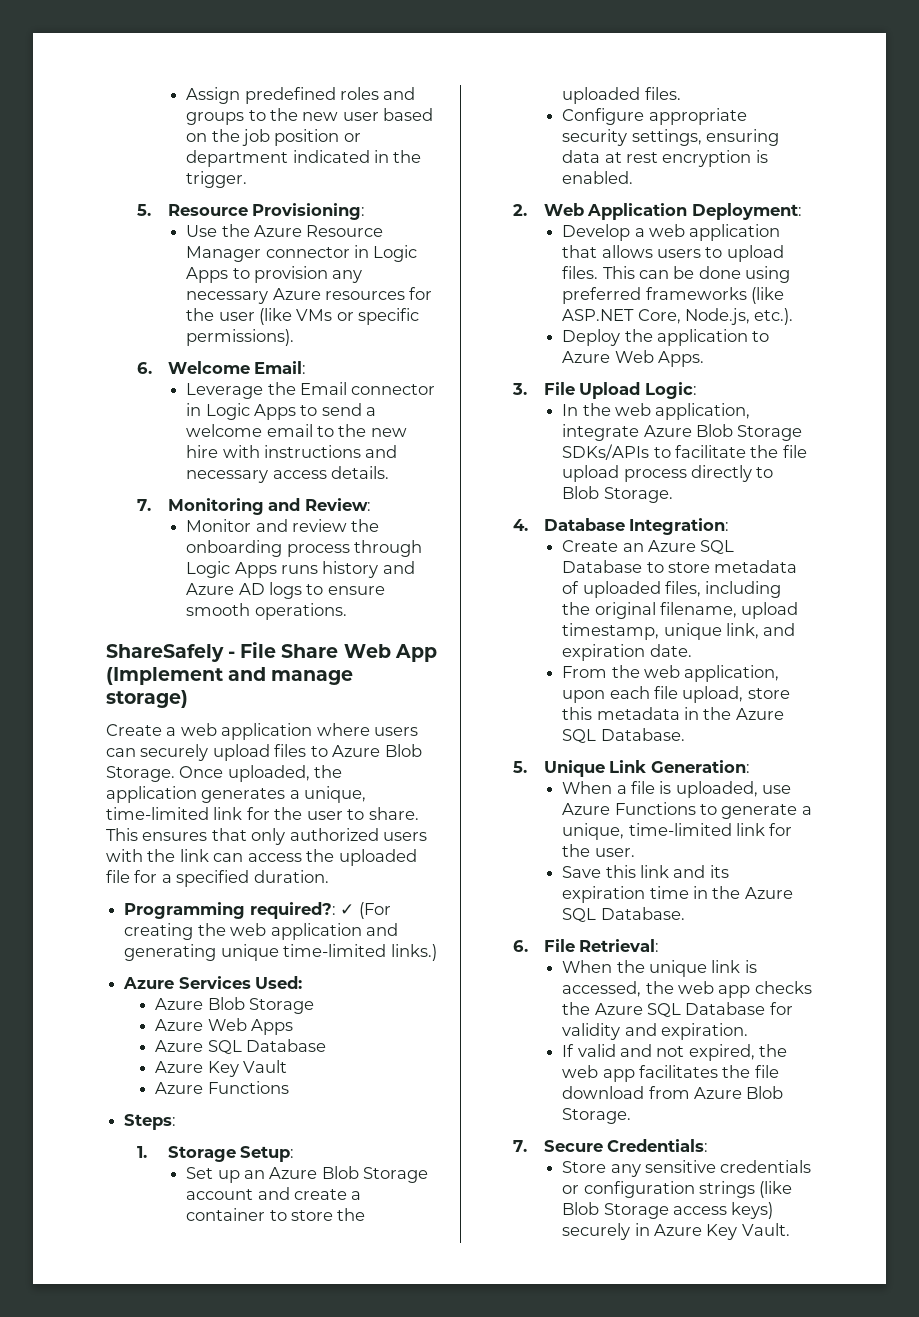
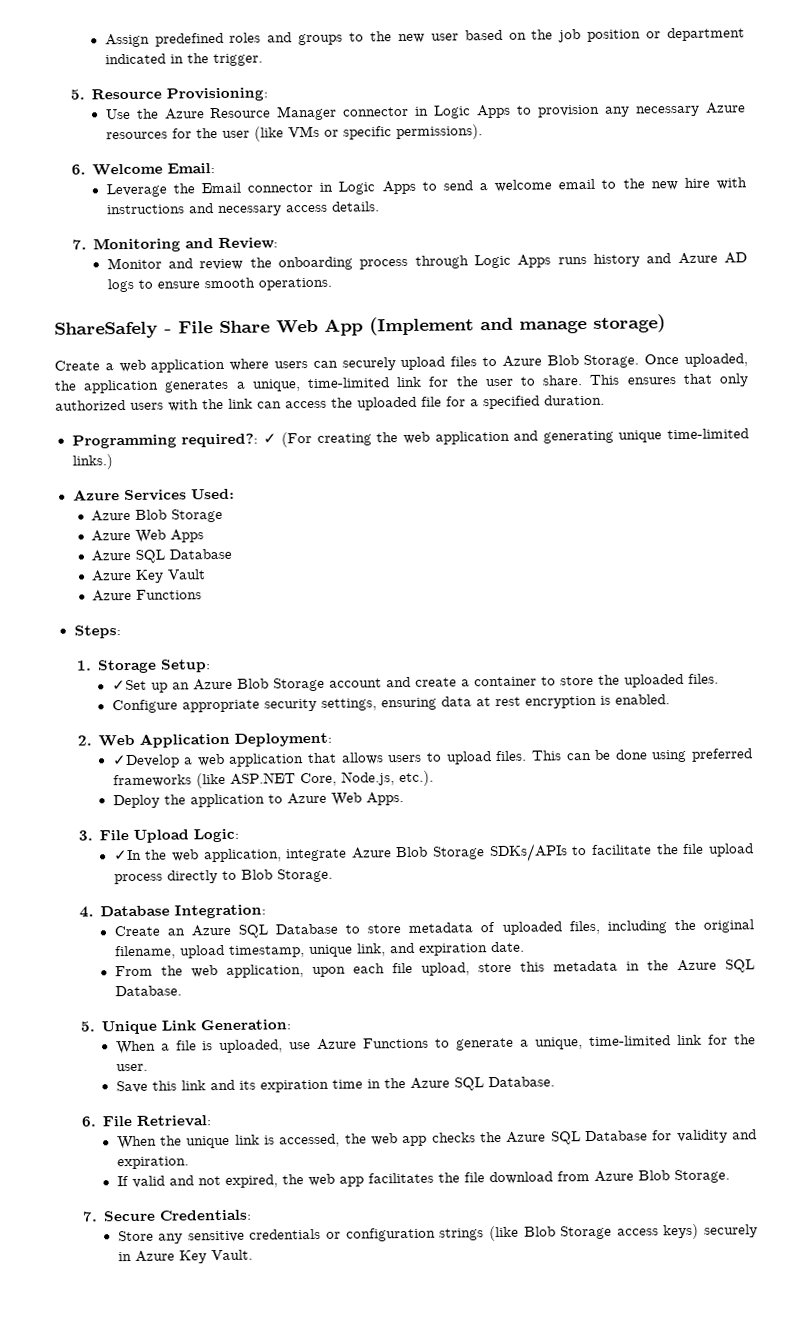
[186,1167,214,1179] Set -> [111,679,147,691] ✓Set
[562,224,631,241] Develop -> [111,754,180,769] ✓Develop
[562,404,579,416] In -> [113,849,142,861] ✓In

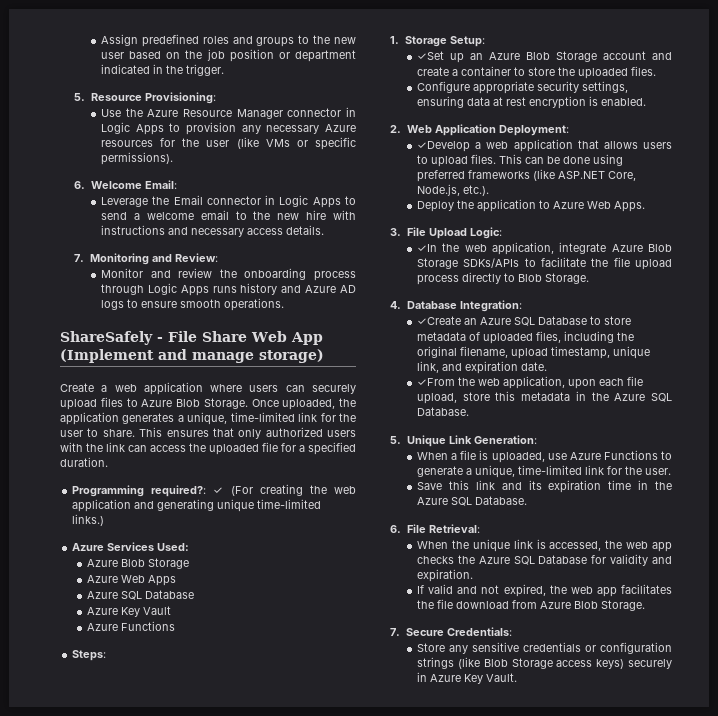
[113,925,160,937] Create -> [417,316,462,325] ✓Create
[114,965,153,977] From -> [417,378,456,386] ✓From

